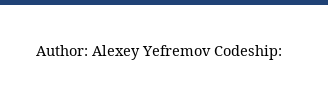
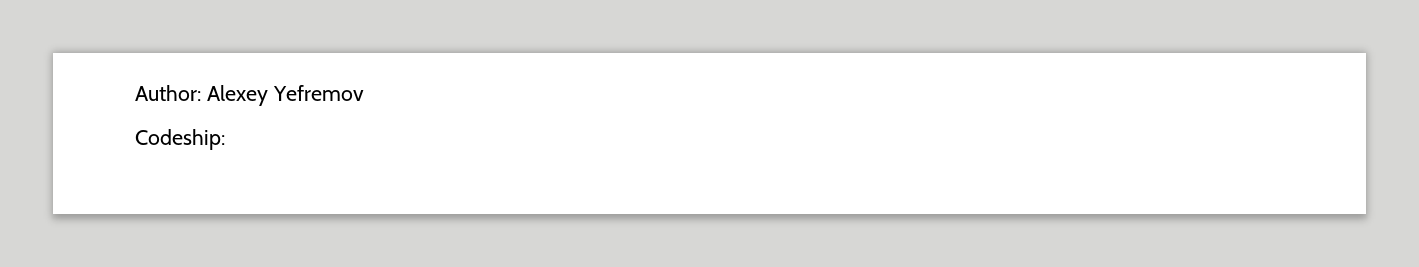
(211, 50) none -> (364, 93) //

